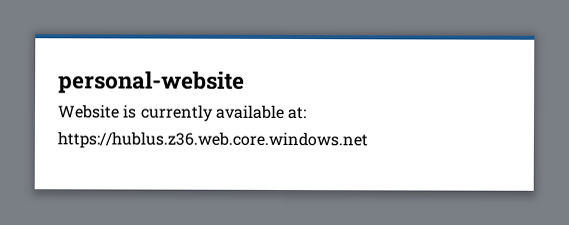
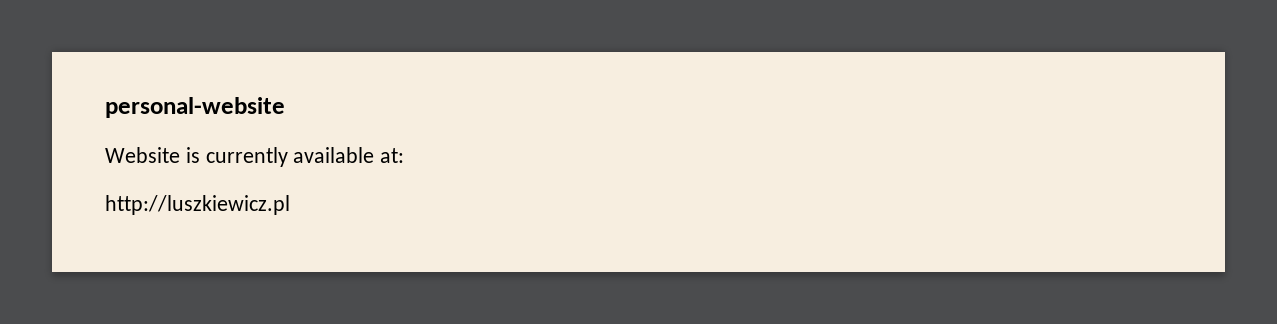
[57,131,368,150] https://hublus.z36.web.core.windows.net -> [105,195,290,215] http://luszkiewicz.pl

